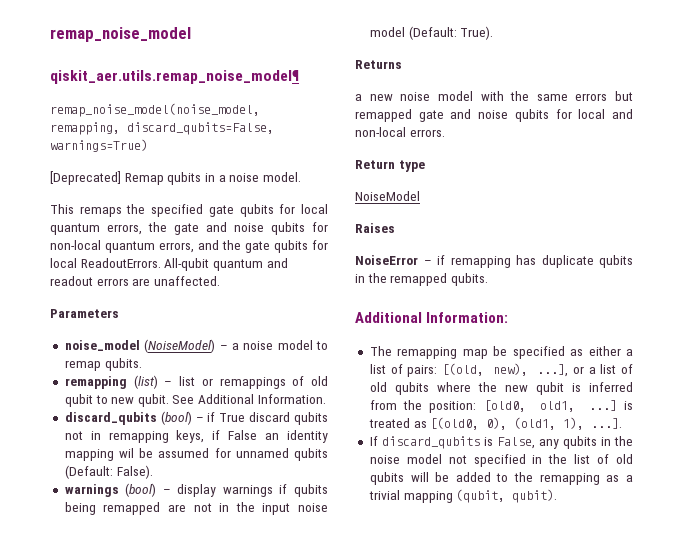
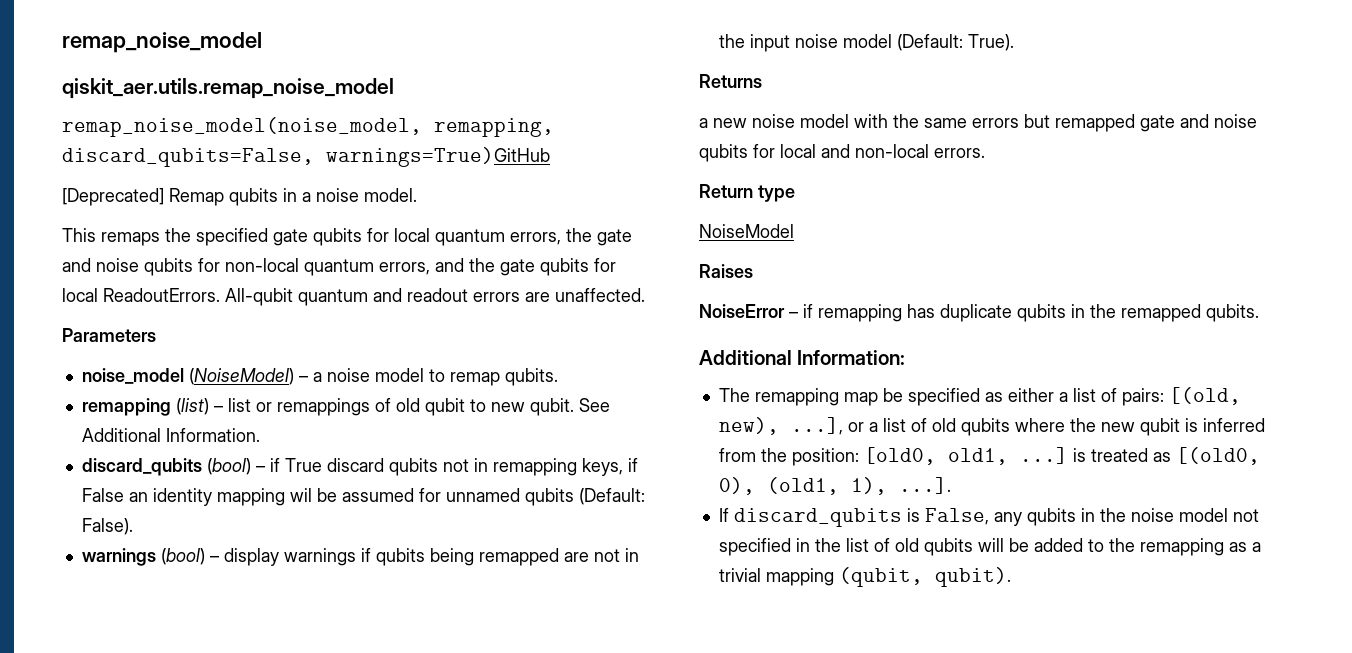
[50,70,299,84] qiskit_aer.utils.remap_noise_model¶ -> [62,78,394,99] qiskit_aer.utils.remap_noise_model
[50,139,148,152] warnings=True) -> [326,147,550,167] warnings=True)GitHub

